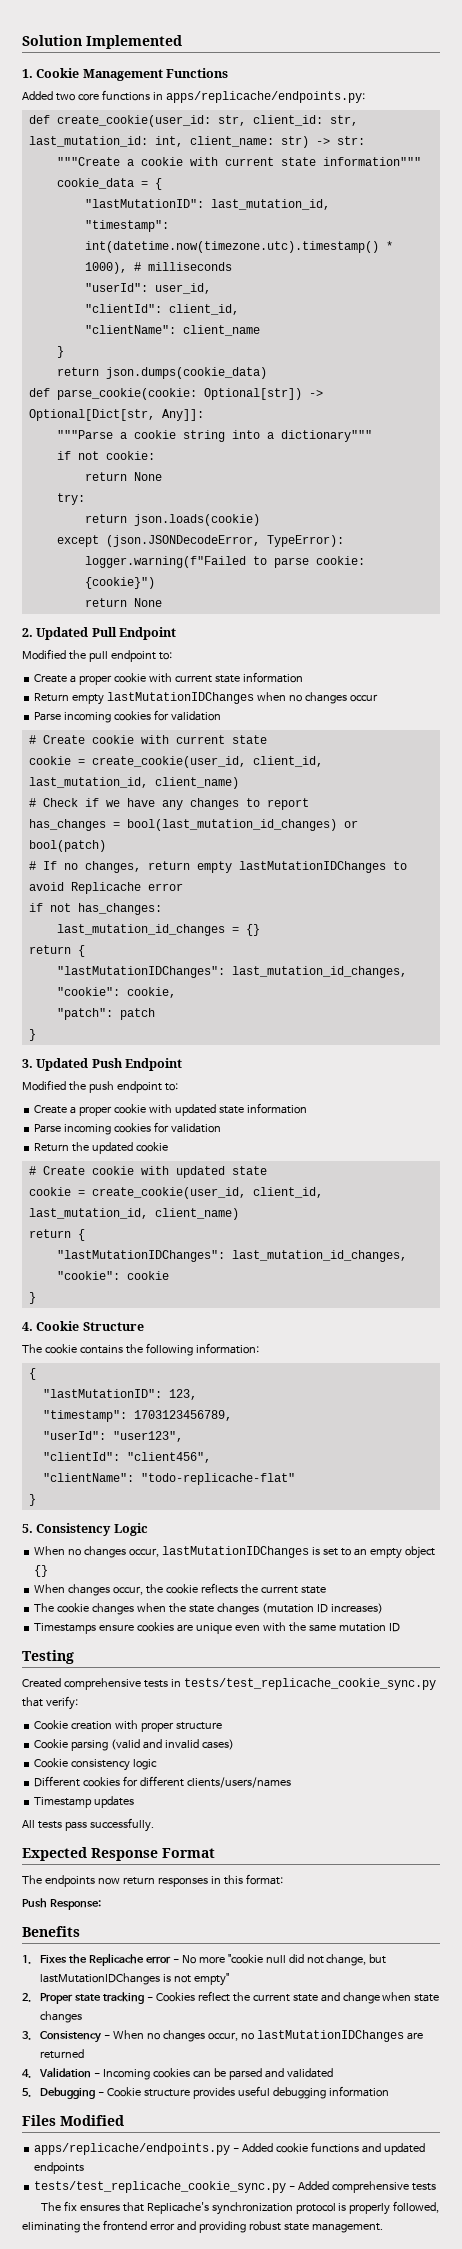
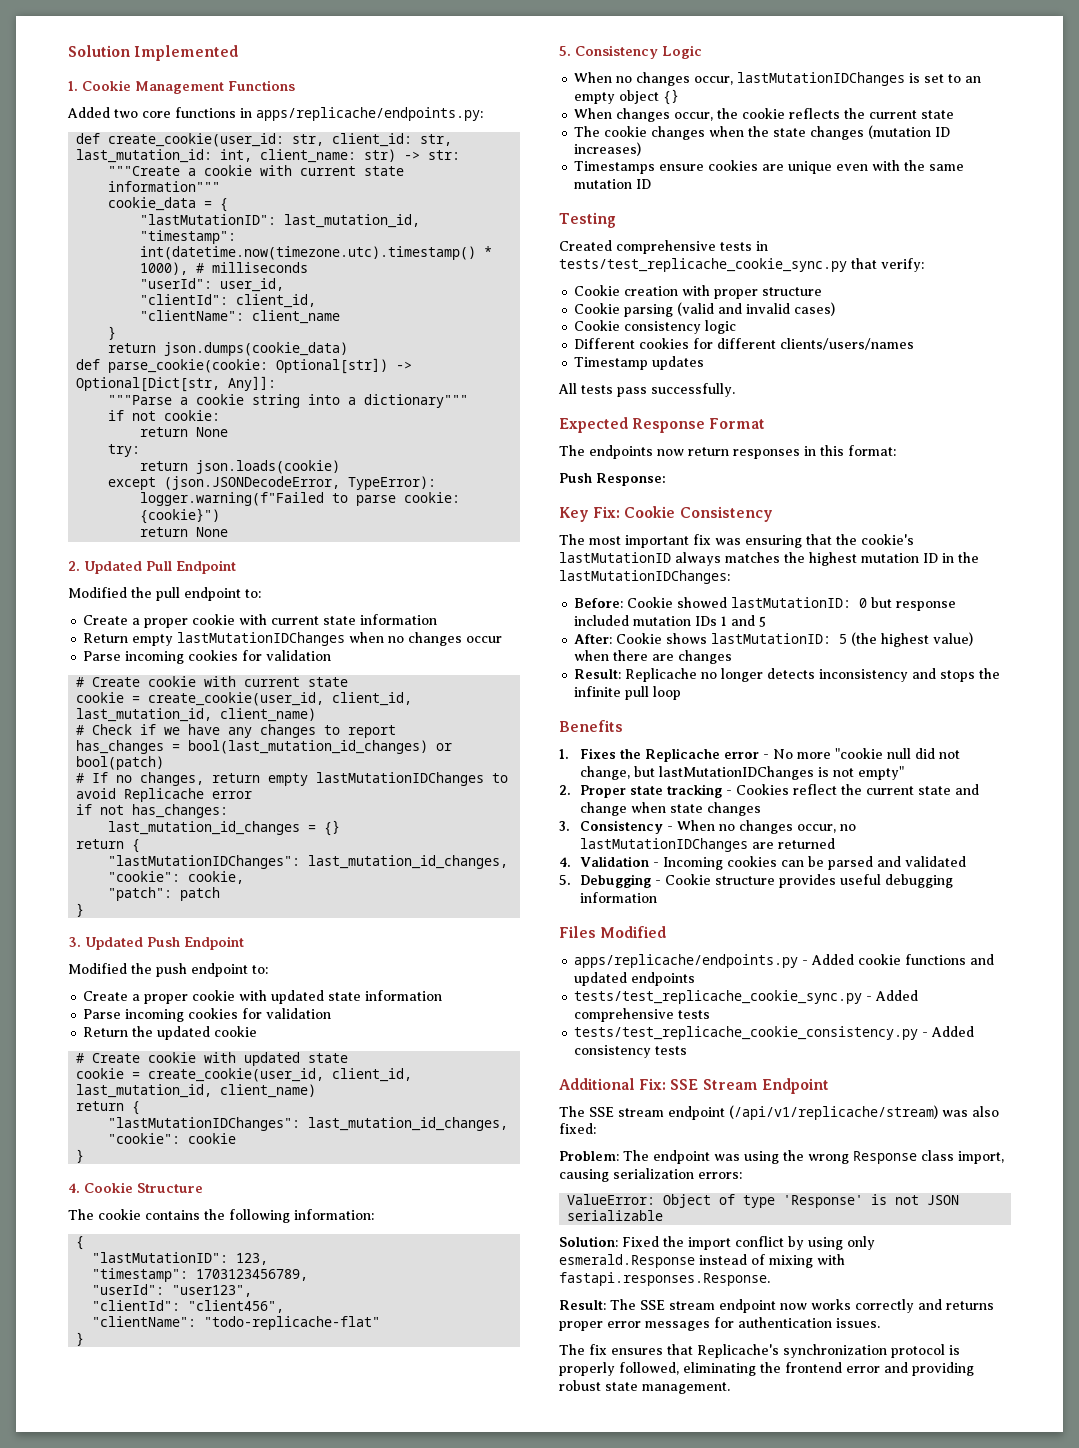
(101, 1904) none -> [559,506,773,522] [559,534,914,548] [559,552,979,566] [559,570,730,584] [574,597,957,611] [574,615,767,627] [574,632,974,647] [574,650,733,664] [574,668,1001,682] [574,686,682,700] // Key Fix: Cookie Consistency // The most important fix was ensuring that the cookie's lastMutationID always matches the highest mutation ID in the lastMutationIDChanges: // Before: Cookie showed lastMutationID: 0 but response included mutation IDs 1 and 5 // After: Cookie shows lastMutationID: 5 (the highest value) when there are changes // Result: Replicache no longer detects inconsistency and stops the infinite pull loop
(436, 2187) none -> [574,1026,975,1040] [574,1045,688,1058] [559,1078,829,1094] [559,1105,999,1120] [559,1123,596,1134] [559,1150,1004,1164] [559,1168,742,1182] [567,1194,960,1208] [567,1210,664,1221] [559,1236,875,1250] [559,1254,845,1268] [559,1272,770,1286] [559,1299,994,1313] [559,1317,880,1331] // tests/test_replicache_cookie_consistency.py - Added consistency tests // Additional Fix: SSE Stream Endpoint // The SSE stream endpoint (/api/v1/replicache/stream) was also fixed: // Problem: The endpoint was using the wrong Response class import, causing serialization errors: // ValueError: Object of type 'Response' is not JSON serializable // Solution: Fixed the import conflict by using only esmerald.Response instead of mixing with fastapi.responses.Response. // Result: The SSE stream endpoint now works correctly and returns proper error messages for authentication issues.

